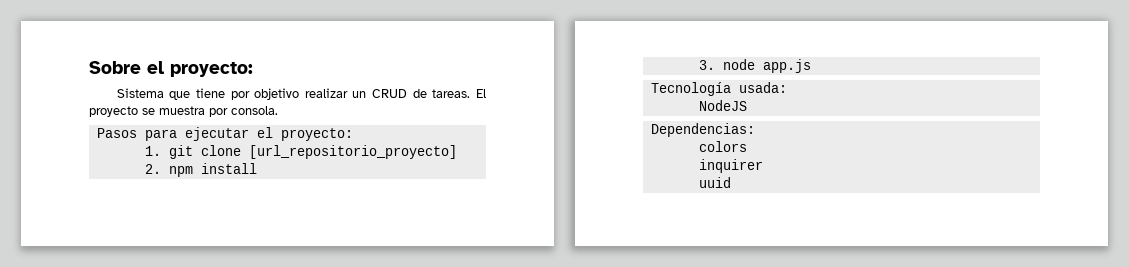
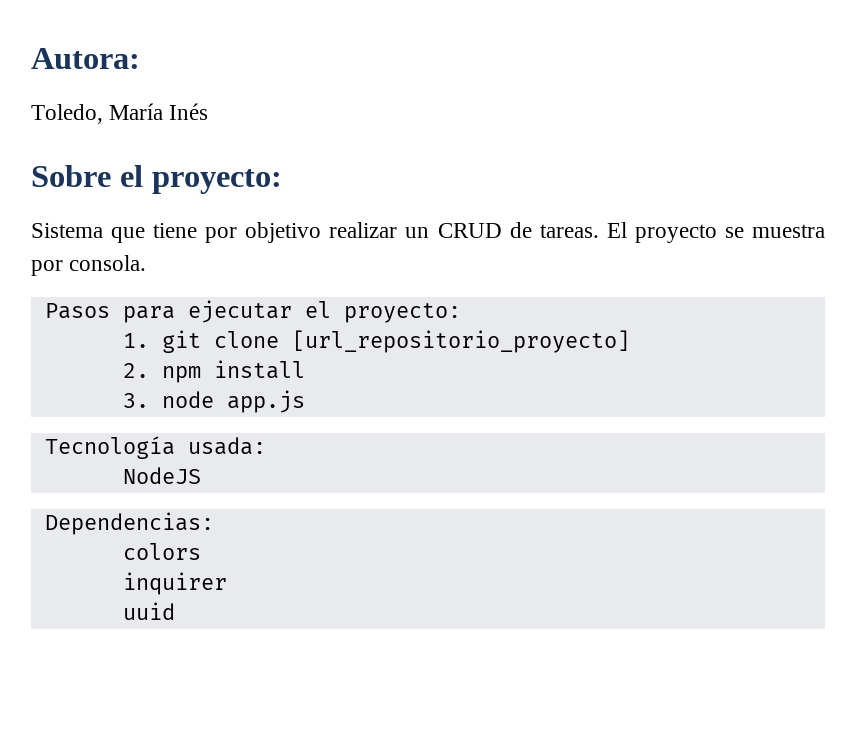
(89, 67) none -> [31,48,140,69] [31,103,209,124] Autora: // Toledo, María Inés //

